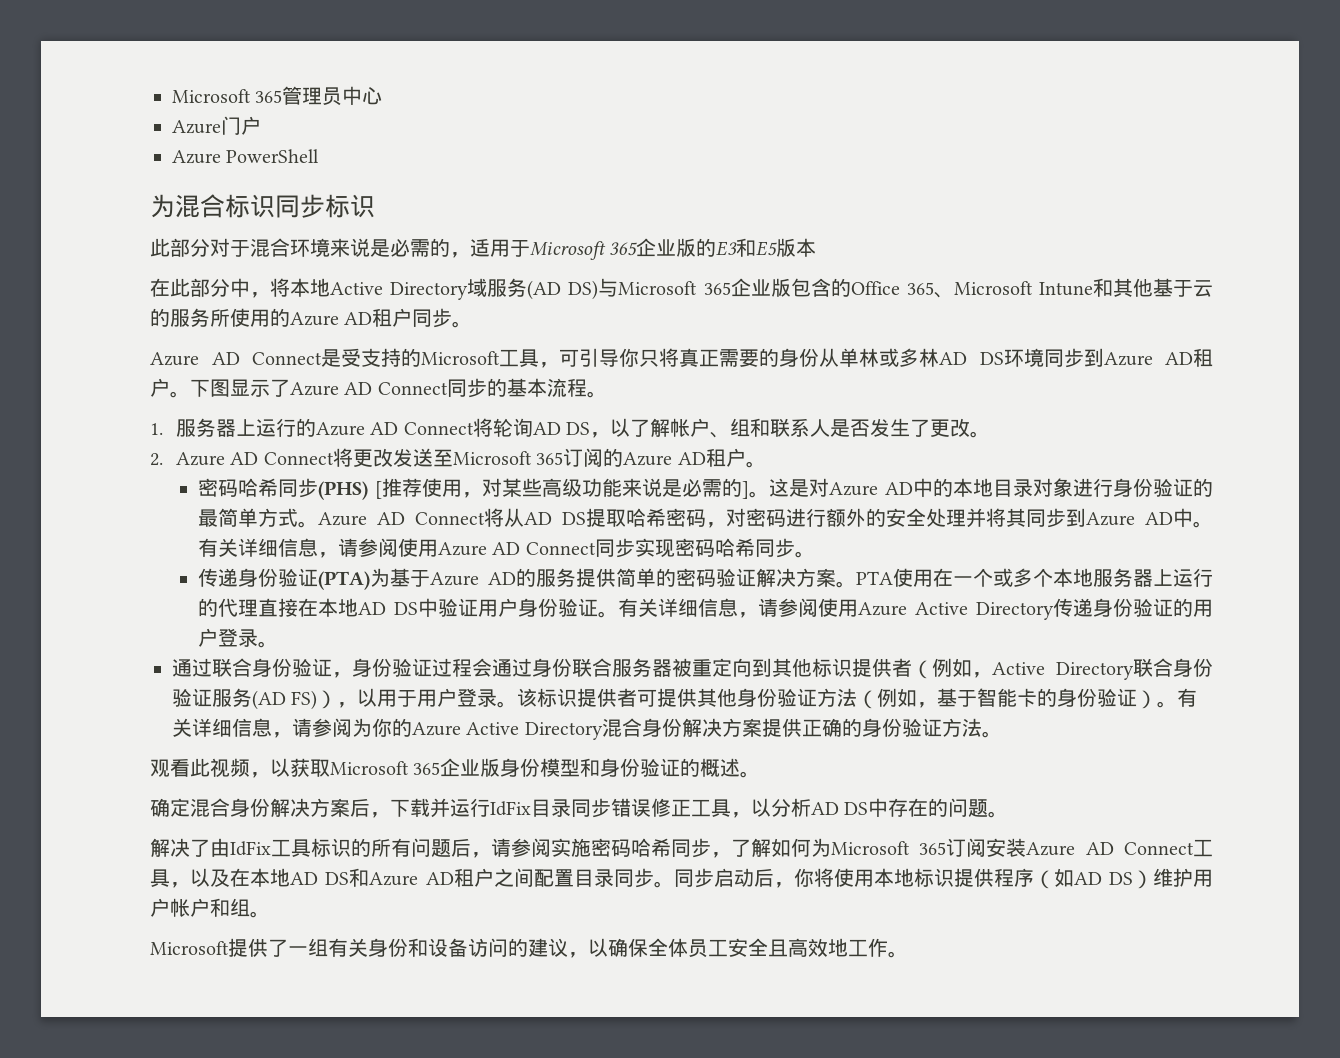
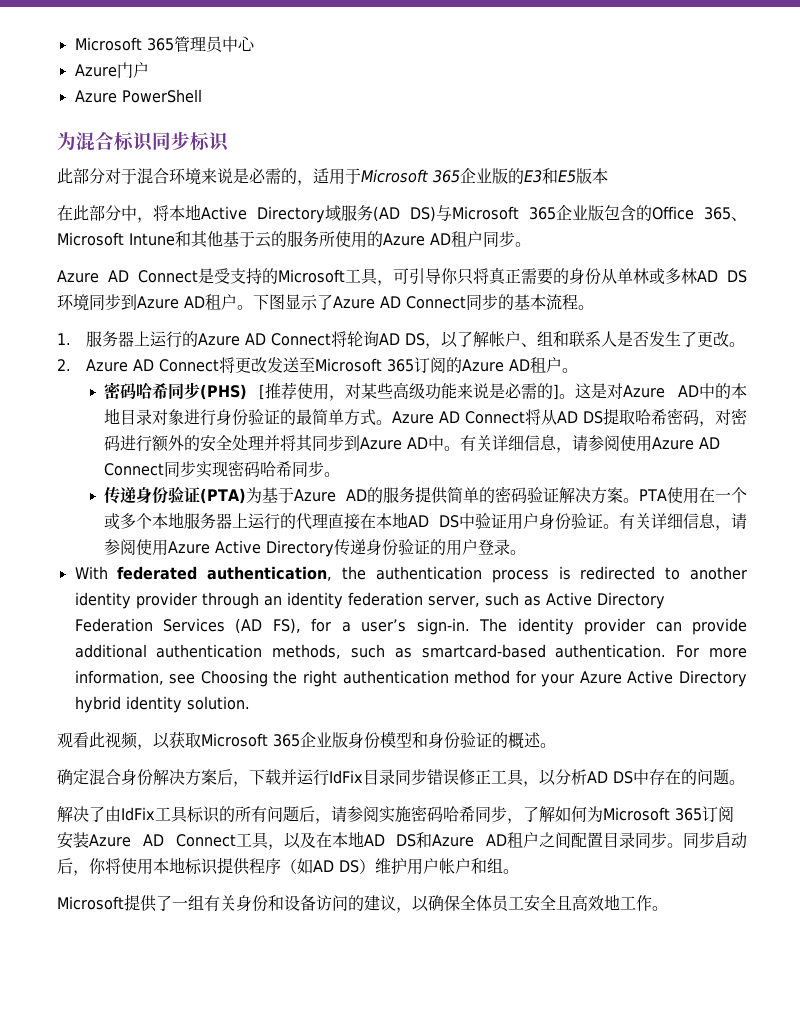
[172,658,1213,680] [172,688,1198,710] [172,718,1002,740] 通过联合身份验证，身份验证过程会通过身份联合服务器被重定向到其他标识提供者（例如，Active Directory联合身份验证服务(AD FS)），以用于用户登录。该标识提供者可提供其他身份验证方法（例如，基于智能卡的身份验证）。有关详细信息，请参阅为你的Azure Active Directory混合身份解决方案提供正确的身份验证方法。 -> [74,566,747,583] [74,592,665,609] [74,618,747,635] [74,644,747,659] [74,670,748,687] [74,696,250,713] With federated authentication, the authentication process is redirected to another identity provider through an identity federation server, such as Active Directory Federation Services (AD FS), for a user’s sign-in. The identity provider can provide additional authentication methods, such as smartcard-based authentication. For more information, see Choosing the right authentication method for your Azure Active Directory hybrid identity solution.

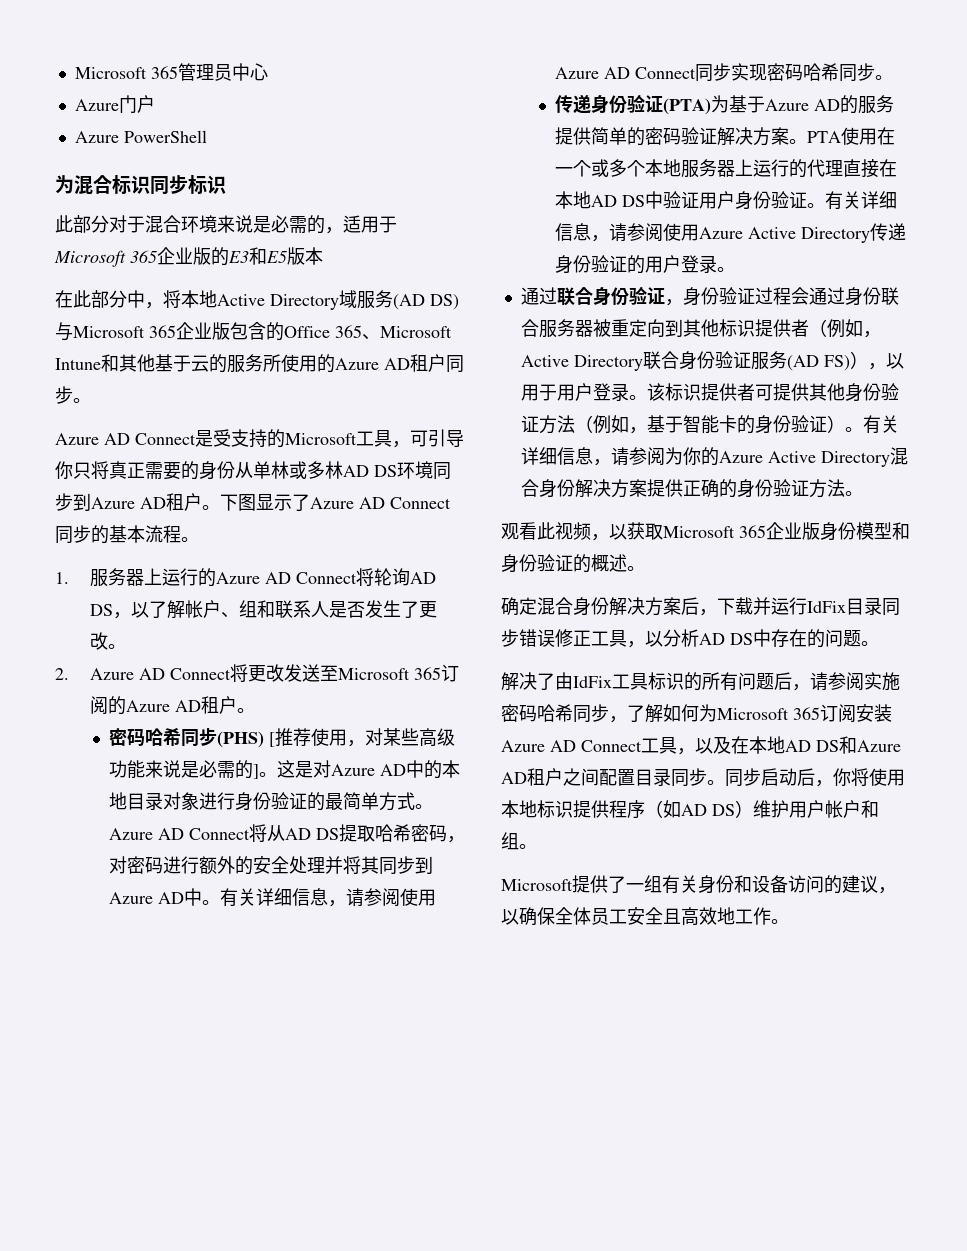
[74,566,747,583] [74,592,665,609] [74,618,747,635] [74,644,747,659] [74,670,748,687] [74,696,250,713] With federated authentication, the authentication process is redirected to another identity provider through an identity federation server, such as Active Directory Federation Services (AD FS), for a user’s sign-in. The identity provider can provide additional authentication methods, such as smartcard-based authentication. For more information, see Choosing the right authentication method for your Azure Active Directory hybrid identity solution. -> [520,286,899,306] [520,319,881,338] [520,351,904,371] [520,383,899,402] [520,415,899,434] [520,447,908,467] [520,479,863,498] 通过联合身份验证，身份验证过程会通过身份联合服务器被重定向到其他标识提供者（例如，Active Directory联合身份验证服务(AD FS)），以用于用户登录。该标识提供者可提供其他身份验证方法（例如，基于智能卡的身份验证）。有关详细信息，请参阅为你的Azure Active Directory混合身份解决方案提供正确的身份验证方法。

